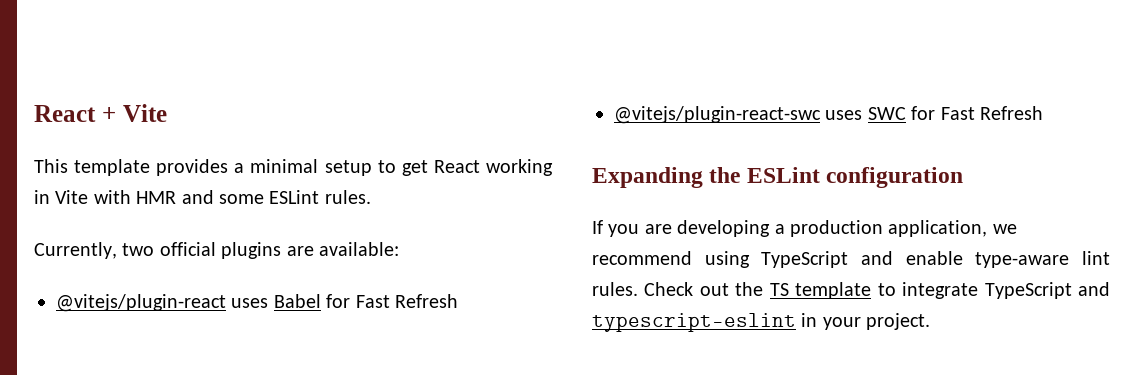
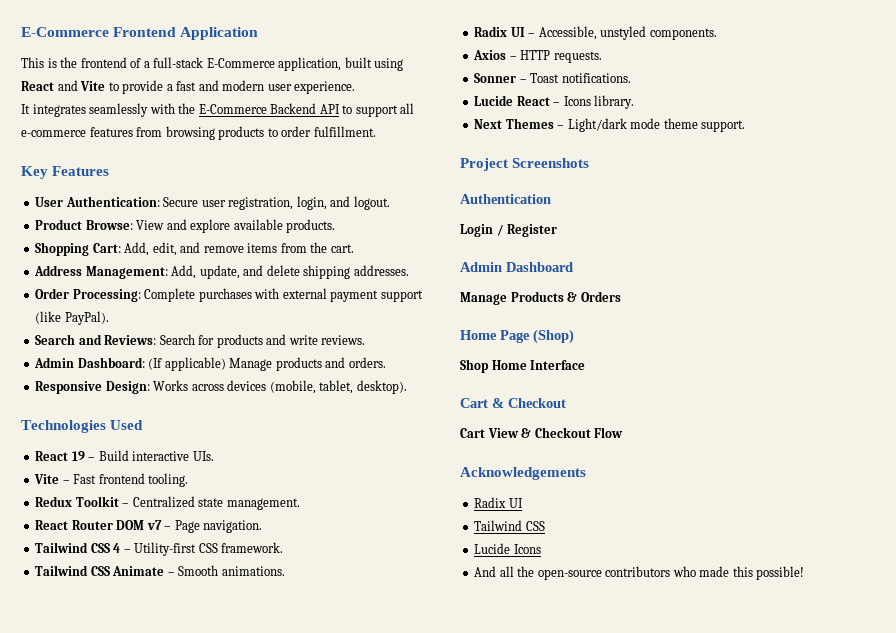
[34,104,167,122] [34,159,553,176] [34,190,371,204] [34,242,399,259] [56,294,458,312] [614,106,1043,124] [592,167,964,188] [592,220,1017,237] [592,251,1110,268] [592,282,1110,299] [592,313,931,332] React + Vite // This template provides a minimal setup to get React working in Vite with HMR and some ESLint rules. // Currently, two official plugins are available: // @vitejs/plugin-react uses Babel for Fast Refresh // @vitejs/plugin-react-swc uses SWC for Fast Refresh // Expanding the ESLint configuration // If you are developing a production application, we recommend using TypeScript and enable type-aware lint rules. Check out the TS template to integrate TypeScript and typescript-eslint in your project. -> [21,27,259,40] [21,57,404,71] [21,80,356,94] [21,103,415,117] [21,126,376,140] [21,166,110,179] [35,196,390,210] [35,219,336,233] [35,242,354,256] [34,265,409,279] [35,288,423,302] [35,311,109,325] [35,334,366,348] [34,357,386,371] [35,380,407,394] [21,420,144,433] [35,450,214,461] [34,473,189,487] [35,496,300,510] [35,520,263,533] [35,542,284,556] [35,565,285,576] [474,26,717,40] [473,50,602,63] [474,73,631,83] [474,95,635,109] [474,118,746,132] [460,158,590,171] [460,194,551,204] [460,224,558,237] [460,262,573,272] [460,291,621,305] [460,329,574,344] [460,359,586,373] [460,398,566,408] [460,427,624,438] [460,467,586,480] [474,497,523,508] [474,520,545,531] [474,543,541,554] [474,566,805,580] E-Commerce Frontend Application // This is the frontend of a full-stack E-Commerce application, built using React and Vite to provide a fast and modern user experience. // It integrates seamlessly with the E-Commerce Backend API to support all e-commerce features from browsing products to order fulfillment. // Key Features // User Authentication: Secure user registration, login, and logout. // Product Browse: View and explore available products. // Shopping Cart: Add, edit, and remove items from the cart. // Address Management: Add, update, and delete shipping addresses. // Order Processing: Complete purchases with external payment support (like PayPal). // Search and Reviews: Search for products and write reviews. // Admin Dashboard: (If applicable) Manage products and orders. // Responsive Design: Works across devices (mobile, tablet, desktop). // Technologies Used // React 19 – Build interactive UIs. // Vite – Fast frontend tooling. // Redux Toolkit – Centralized state management. // React Router DOM v7 – Page navigation. // Tailwind CSS 4 – Utility-first CSS framework. // Tailwind CSS Animate – Smooth animations. // Radix UI – Accessible, unstyled components. // Axios – HTTP requests. // Sonner – Toast notifications. // Lucide React – Icons library. // Next Themes – Light/dark mode theme support. // Project Screenshots // Authentication // Login / Register // Admin Dashboard // Manage Products & Orders // Home Page (Shop) // Shop Home Interface // Cart & Checkout // Cart View & Checkout Flow // Acknowledgements // Radix UI // Tailwind CSS // Lucide Icons // And all the open-source contributors who made this possible!

